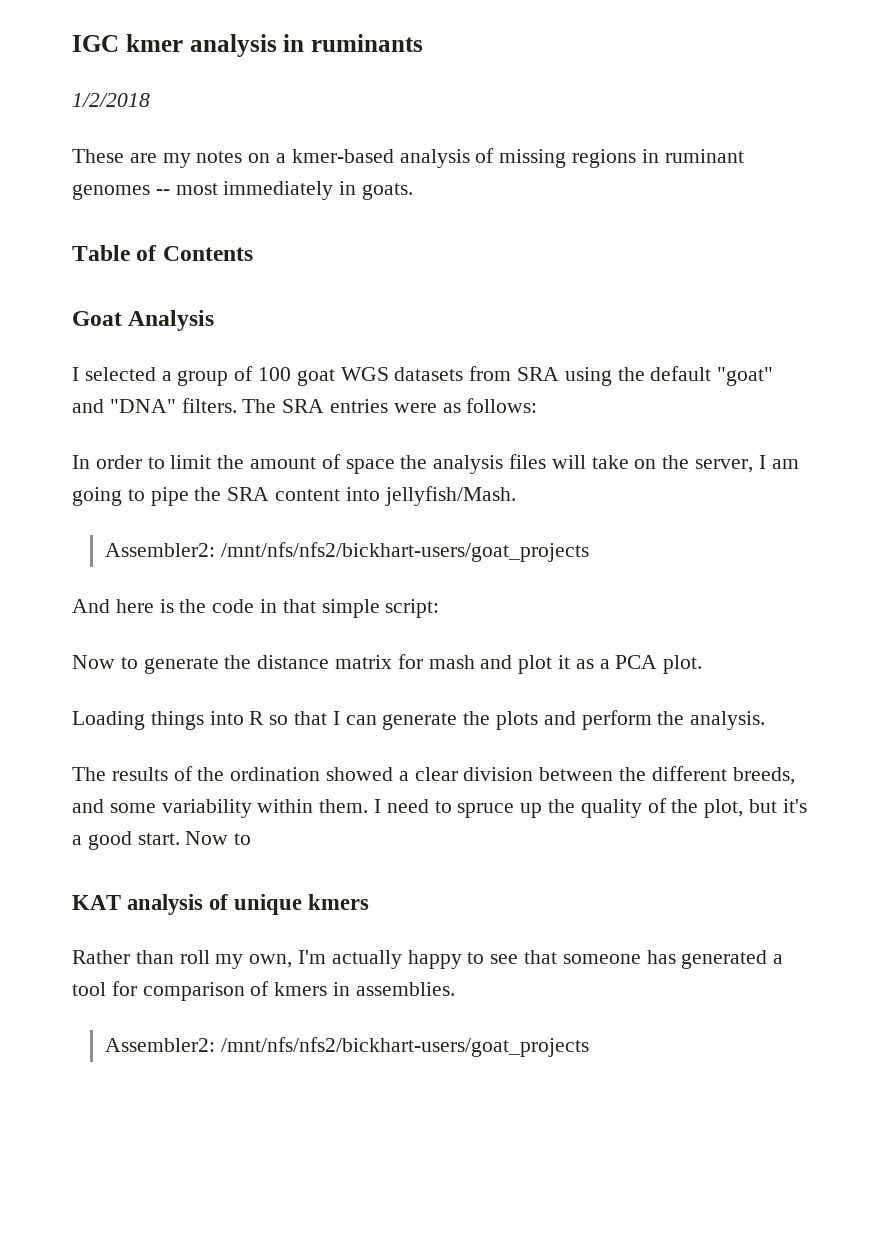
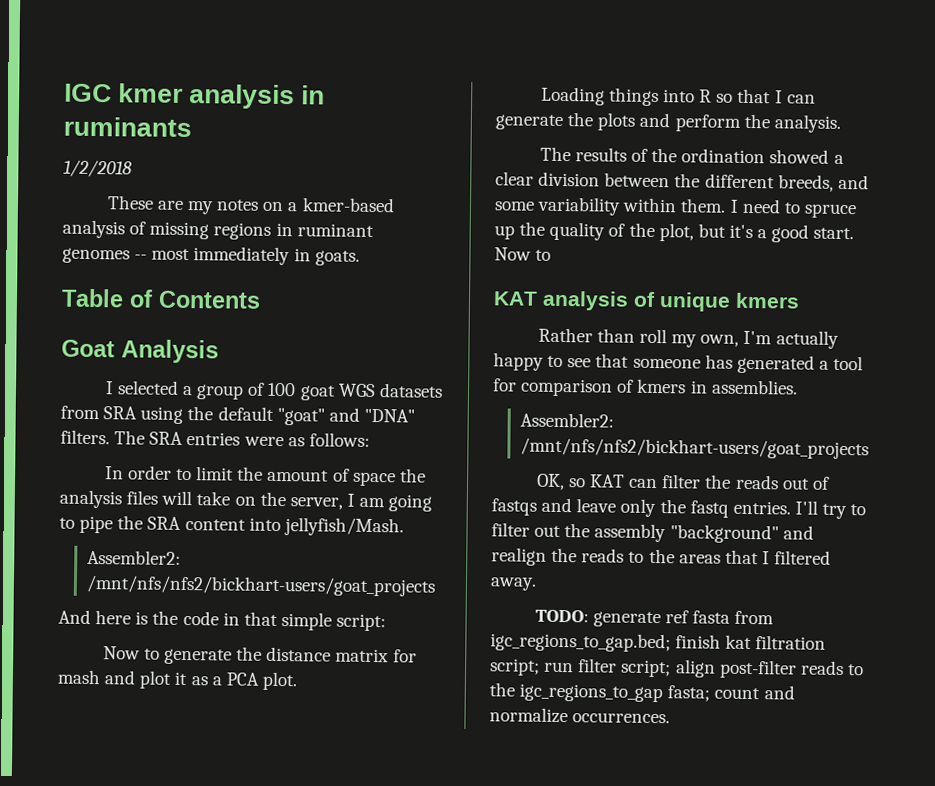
(590, 1047) none -> [535,473,830,491] [491,497,867,520] [491,522,814,544] [491,547,832,566] [490,577,537,591] [534,609,775,628] [490,632,827,653] [489,658,864,679] [489,682,795,703] [489,707,671,724] // OK, so KAT can filter the reads out of fastqs and leave only the fastq entries. I'll try to filter out the assembly "background" and realign the reads to the areas that I filtered away. // TODO: generate ref fasta from igc_regions_to_gap.bed; finish kat filtration script; run filter script; align post-filter reads to the igc_regions_to_gap fasta; count and normalize occurrences.

